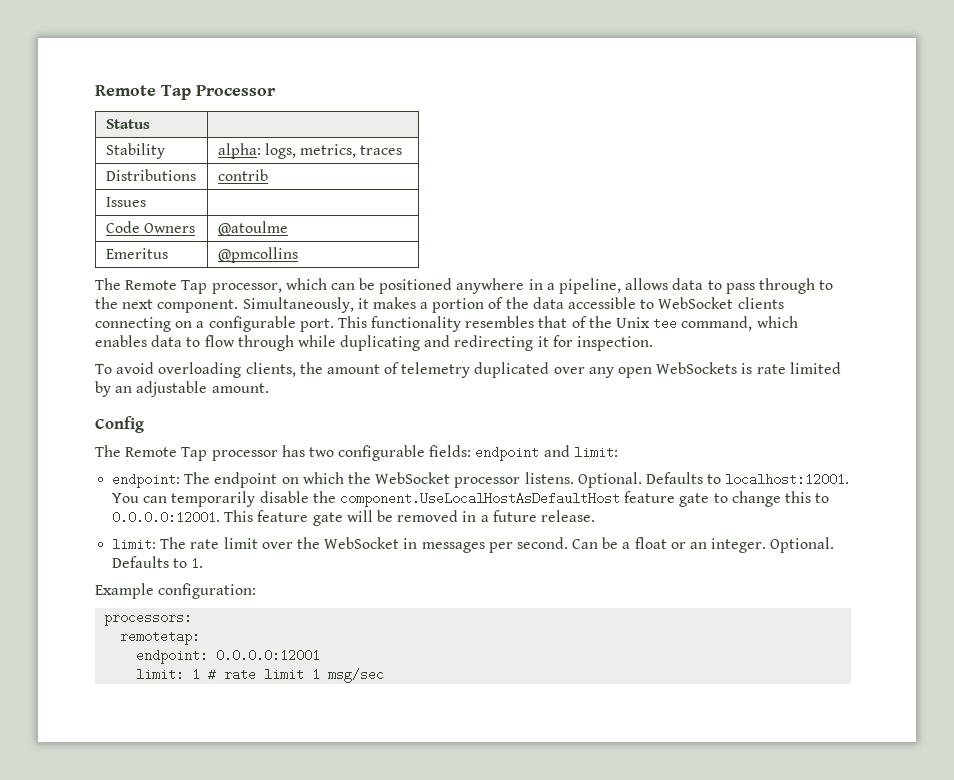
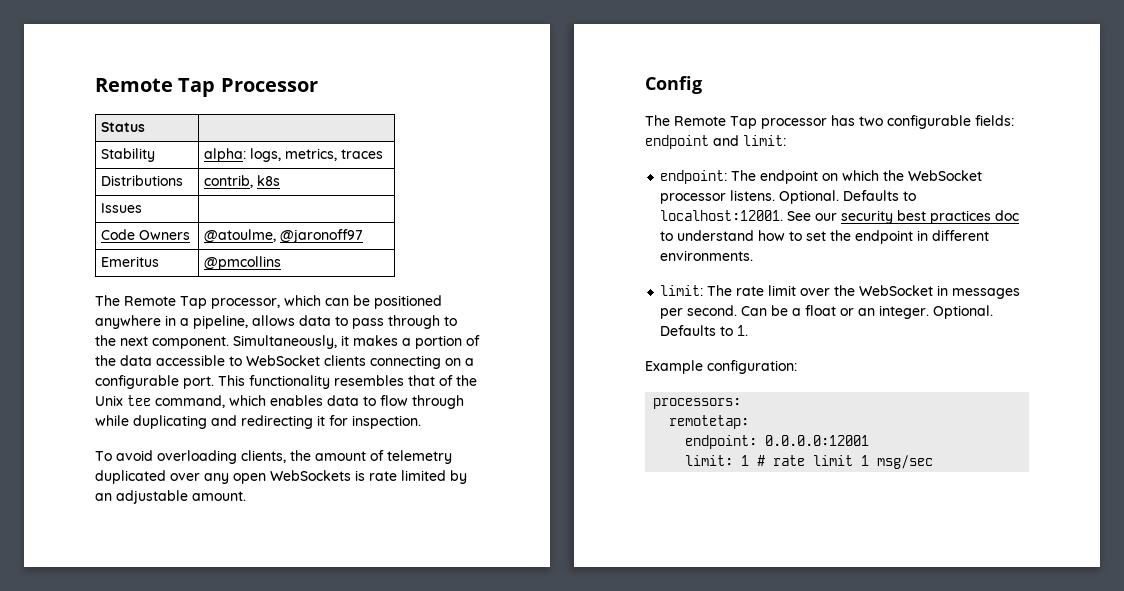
[217,169,268,181] contrib -> [204,175,281,188] contrib, k8s
[217,221,288,236] @atoulme -> [204,229,364,243] @atoulme, @jaronoff97
[112,491,830,507] [112,510,595,526] You can temporarily disable the component.UseLocalHostAsDefaultHost feature gate to change this to 0.0.0.0:12001. This feature gate will be removed in a future release. -> [787,210,1020,224] [660,230,990,244] [660,250,754,261] See our security best practices doc to understand how to set the endpoint in different environments.

